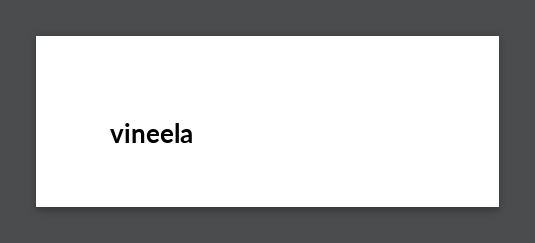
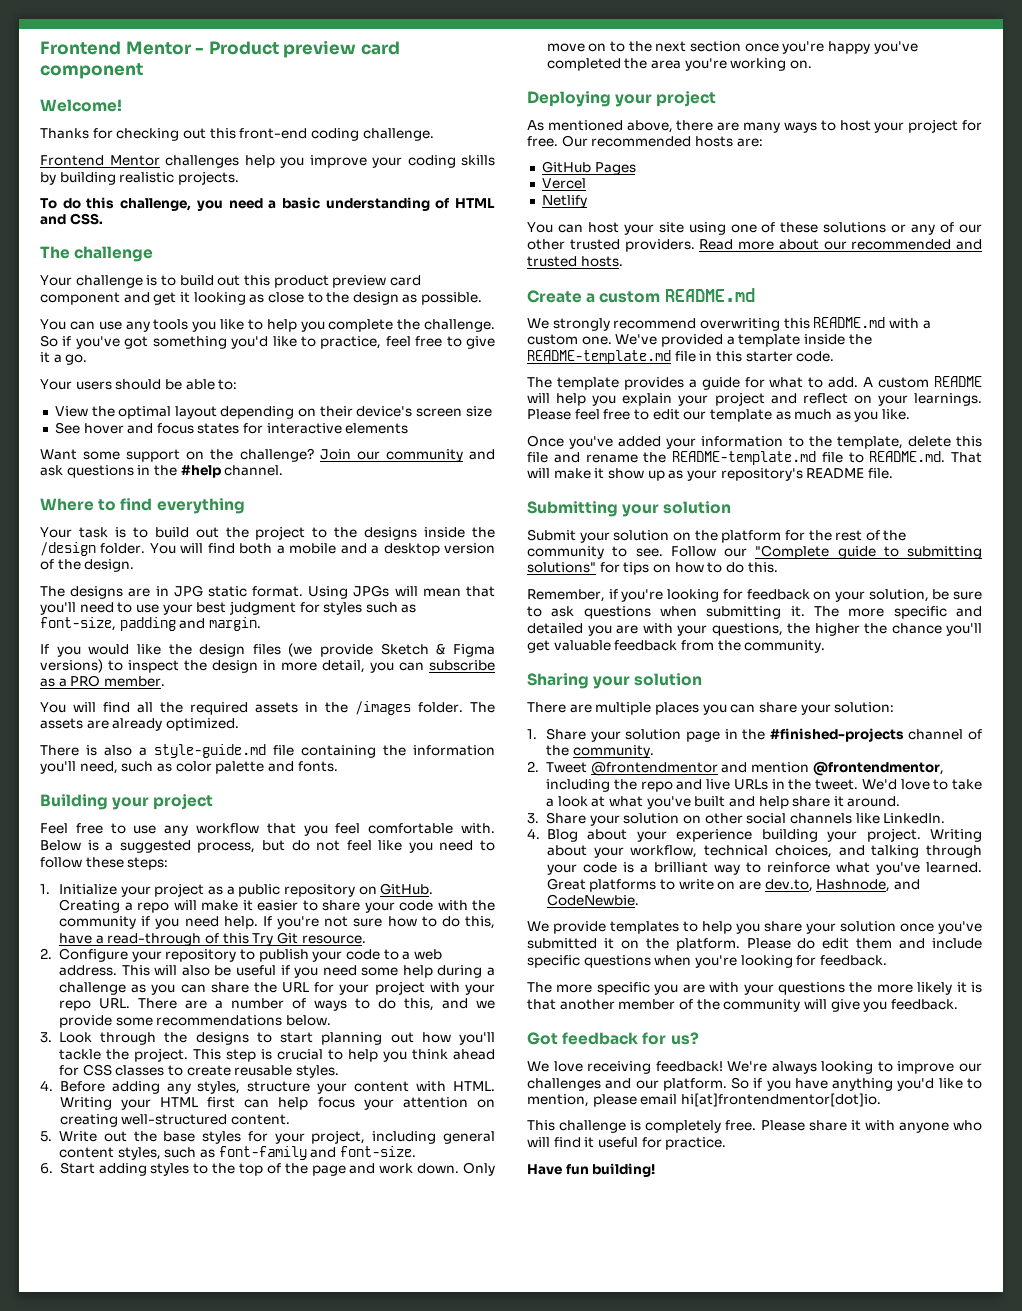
[110,123,193,143] vineela -> [40,40,400,58] [40,63,143,79] [40,99,122,112] [40,128,434,141] [40,155,495,168] [40,171,239,185] [40,197,495,211] [40,213,103,225] [40,246,154,262] [40,275,421,288] [40,292,483,305] [40,319,495,332] [40,335,496,349] [40,352,88,365] [40,379,238,390] [54,406,492,419] [54,422,409,434] [40,448,495,462] [40,465,284,478] [40,498,245,514] [40,526,496,540] [40,542,495,556] [40,559,135,572] [40,585,496,599] [40,601,417,615] [40,617,261,631] [40,643,495,657] [40,659,495,673] [40,675,165,687] [40,701,495,715] [40,718,239,731] [40,744,495,758] [40,761,338,774] [40,794,214,810] [40,823,496,836] [40,840,495,853] [40,857,169,870] [40,883,434,897] [59,899,495,913] [59,916,495,929] [59,932,366,946] [40,948,442,962] [59,965,496,978] [59,981,495,995] [59,998,495,1011] [59,1015,331,1028] [40,1032,496,1045] [59,1048,495,1062] [59,1064,339,1078] [40,1080,495,1094] [59,1097,496,1110] [59,1114,291,1127] [40,1130,496,1144] [59,1146,416,1160] [40,1162,496,1176] [546,41,918,54] [546,58,812,71] [527,91,717,107] [527,119,982,133] [527,135,763,147] [541,161,636,175] [541,178,586,189] [541,195,587,208] [527,222,982,235] [527,239,982,252] [527,256,623,267] [527,288,755,303] [527,317,931,331] [527,334,872,347] [527,350,835,364] [527,376,983,390] [527,392,983,406] [527,409,911,422] [527,435,982,449] [527,451,982,465] [527,468,893,481] [527,501,732,517] [527,529,907,543] [527,545,982,559] [527,562,778,575] [527,589,982,602] [527,606,982,619] [527,623,982,636] [527,640,826,653] [527,673,703,689] [527,702,895,715] [527,728,982,742] [546,745,654,758] [527,761,944,776] [546,779,982,792] [546,796,901,809] [527,812,946,826] [527,828,982,842] [546,845,982,858] [546,862,982,875] [546,878,920,892] [546,894,639,906] [527,921,982,934] [527,938,982,951] [527,955,887,968] [527,982,982,995] [527,999,958,1012] [527,1032,699,1045] [527,1061,982,1074] [527,1077,982,1091] [527,1093,881,1107] [527,1120,983,1133] [527,1137,727,1150] [527,1163,656,1177] Frontend Mentor - Product preview card component // Welcome! // Thanks for checking out this front-end coding challenge. // Frontend Mentor challenges help you improve your coding skills by building realistic projects. // To do this challenge, you need a basic understanding of HTML and CSS. // The challenge // Your challenge is to build out this product preview card component and get it looking as close to the design as possible. // You can use any tools you like to help you complete the challenge. So if you've got something you'd like to practice, feel free to give it a go. // Your users should be able to: // View the optimal layout depending on their device's screen size // See hover and focus states for interactive elements // Want some support on the challenge? Join our community and ask questions in the #help channel. // Where to find everything // Your task is to build out the project to the designs inside the /design folder. You will find both a mobile and a desktop version of the design. // The designs are in JPG static format. Using JPGs will mean that you'll need to use your best judgment for styles such as font-size, padding and margin. // If you would like the design files (we provide Sketch & Figma versions) to inspect the design in more detail, you can subscribe as a PRO member. // You will find all the required assets in the /images folder. The assets are already optimized. // There is also a style-guide.md file containing the information you'll need, such as color palette and fonts. // Building your project // Feel free to use any workflow that you feel comfortable with. Below is a suggested process, but do not feel like you need to follow these steps: // 1. Initialize your project as a public repository on GitHub. Creating a repo will make it easier to share your code with the community if you need help. If you're not sure how to do this, have a read-through of this Try Git resource. // 2. Configure your repository to publish your code to a web address. This will also be useful if you need some help during a challenge as you can share the URL for your project with your repo URL. There are a number of ways to do this, and we provide some recommendations below. // 3. Look through the designs to start planning out how you'll tackle the project. This step is crucial to help you think ahead for CSS classes to create reusable styles. // 4. Before adding any styles, structure your content with HTML. Writing your HTML first can help focus your attention on creating well-structured content. // 5. Write out the base styles for your project, including general content styles, such as font-family and font-size. // 6. Start adding styles to the top of the page and work down. Only move on to the next section once you're happy you've completed the area you're working on. // Deploying your project // As mentioned above, there are many ways to host your project for free. Our recommended hosts are: // GitHub Pages // Vercel // Netlify // You can host your site using one of these solutions or any of our other trusted providers. Read more about our recommended and trusted hosts. // Create a custom README.md // We strongly recommend overwriting this README.md with a custom one. We've provided a template inside the README-template.md file in this starter code. // The template provides a guide for what to add. A custom README will help you explain your project and reflect on your learnings. Please feel free to edit our template as much as you like. // Once you've added your information to the template, delete this file and rename the README-template.md file to README.md. That will make it show up as your repository's README file. // Submitting your solution // Submit your solution on the platform for the rest of the community to see. Follow our "Complete guide to submitting solutions" for tips on how to do this. // Remember, if you're looking for feedback on your solution, be sure to ask questions when submitting it. The more specific and detailed you are with your questions, the higher the chance you'll get valuable feedback from the community. // Sharing your solution // There are multiple places you can share your solution: // 1. Share your solution page in the #finished-projects channel of the community. // 2. Tweet @frontendmentor and mention @frontendmentor, including the repo and live URLs in the tweet. We'd love to take a look at what you've built and help share it around. // 3. Share your solution on other social channels like LinkedIn. // 4. Blog about your experience building your project. Writing about your workflow, technical choices, and talking through your code is a brilliant way to reinforce what you've learned. Great platforms to write on are dev.to, Hashnode, and CodeNewbie. // We provide templates to help you share your solution once you've submitted it on the platform. Please do edit them and include specific questions when you're looking for feedback. // The more specific you are with your questions the more likely it is that another member of the community will give you feedback. // Got feedback for us? // We love receiving feedback! We're always looking to improve our challenges and our platform. So if you have anything you'd like to mention, please email hi[at]frontendmentor[dot]io. // This challenge is completely free. Please share it with anyone who will find it useful for practice. // Have fun building!

